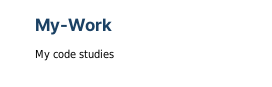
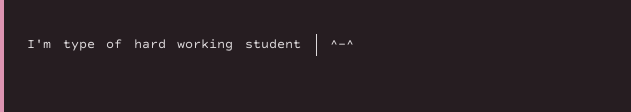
[35,18,112,35] [35,49,114,61] My-Work // My code studies -> [27,39,354,51] I'm type of hard working student ^-^

